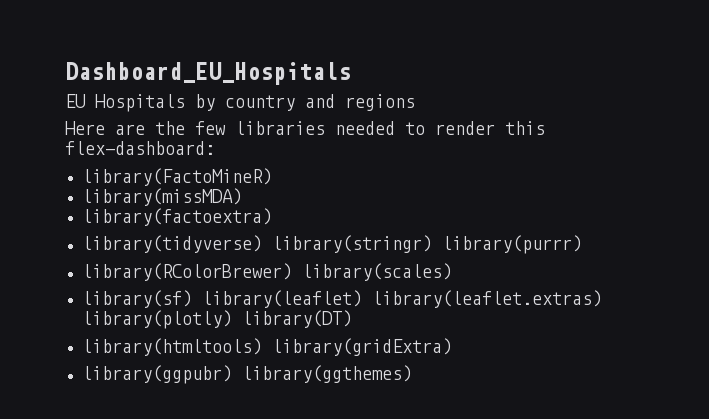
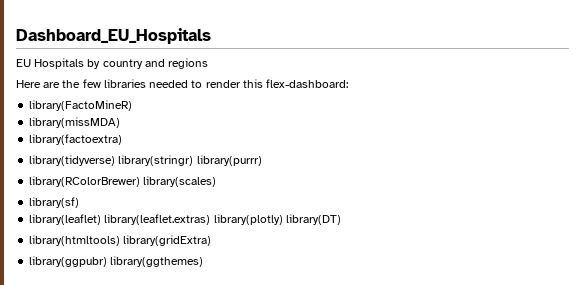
(192, 299) none -> (80, 202) //

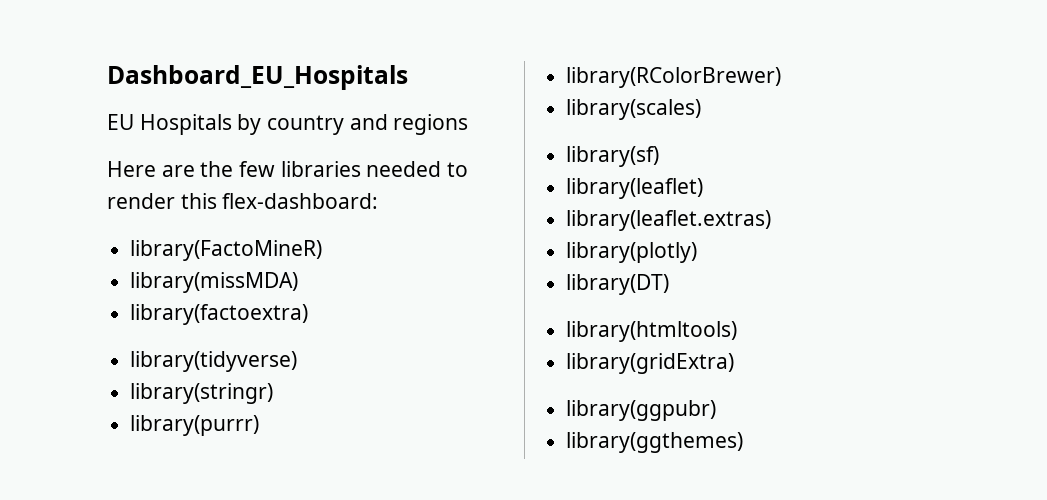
(116, 160) none -> (298, 361) //
(194, 160) none -> (274, 393) //
(141, 181) none -> (782, 77) //
(102, 219) none -> (704, 188) //
(211, 219) none -> (772, 220) //
(283, 219) none -> (698, 252) //
(121, 240) none -> (738, 331) //
(108, 261) none -> (717, 410) //

